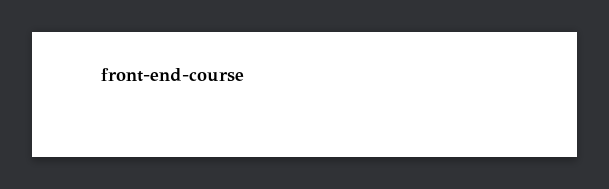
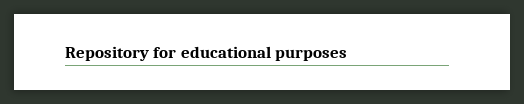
[101,68,244,82] front-end-course -> [65,46,348,61] Repository for educational purposes

